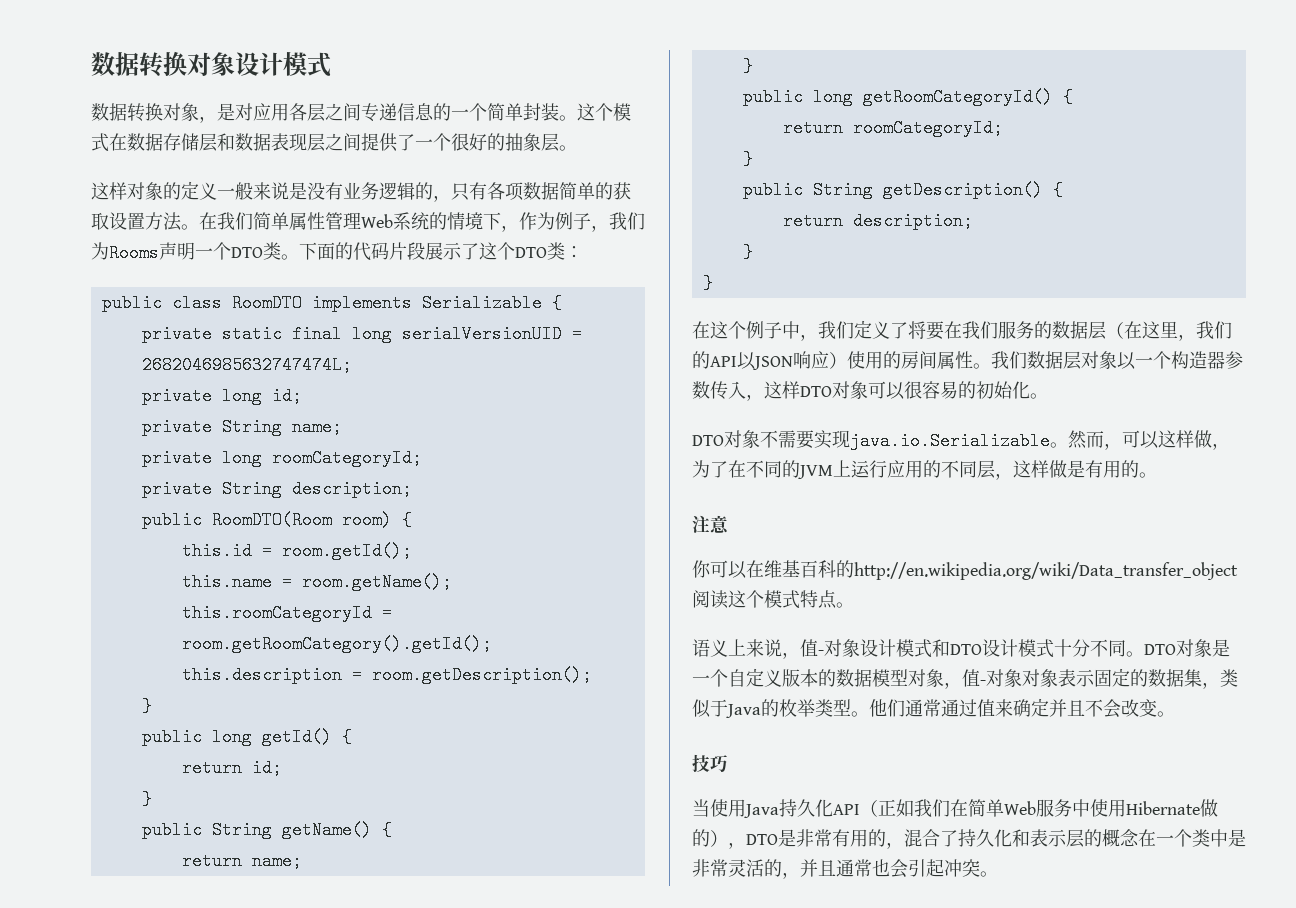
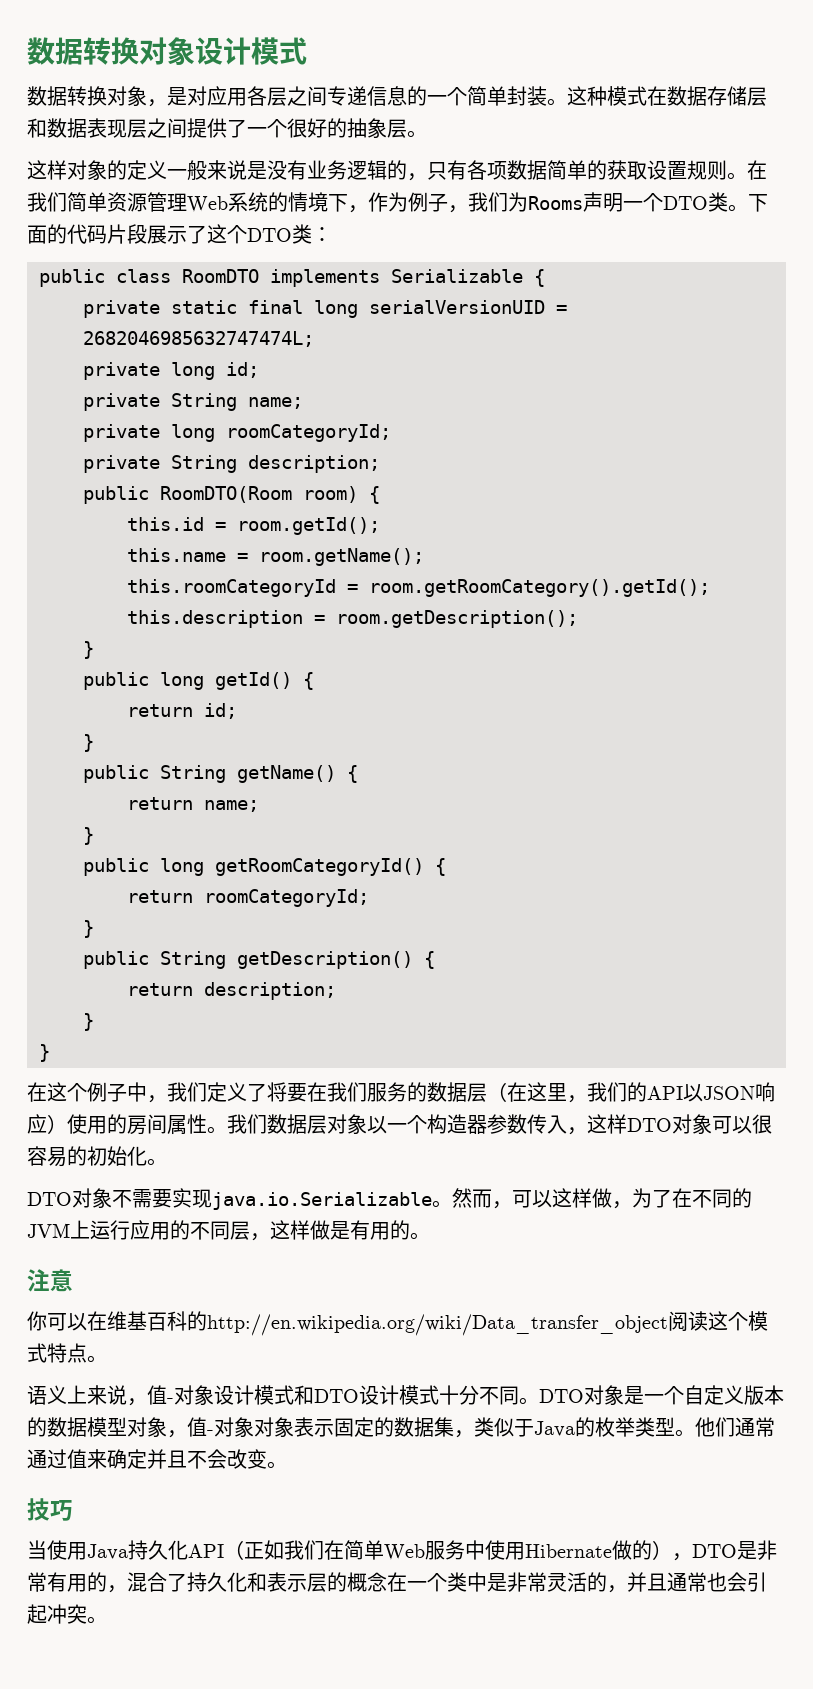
[595,103,613,121] 个 -> [587,86,607,106] 种
[145,212,182,231] 方法 -> [687,160,727,180] 规则
[289,212,325,230] 属性 -> [107,192,147,212] 资源

